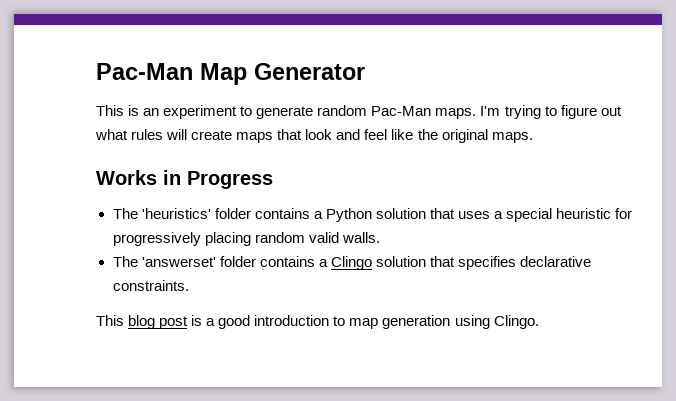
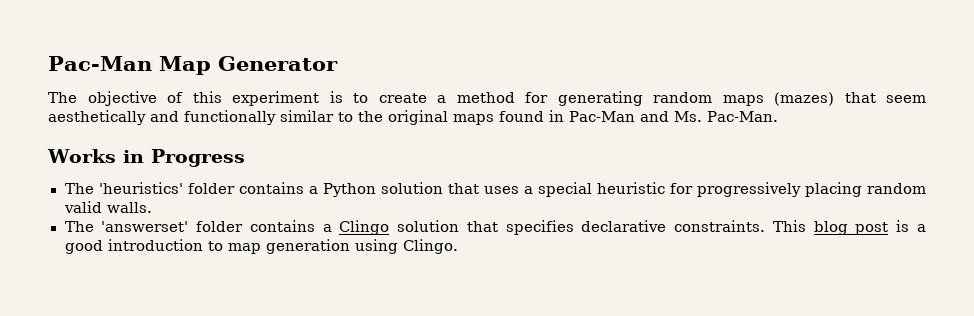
[96,105,622,119] [95,129,533,143] This is an experiment to generate random Pac-Man maps. I'm trying to figure out what rules will create maps that look and feel like the original maps. -> [48,91,926,106] [48,110,778,125] The objective of this experiment is to create a method for generating random maps (mazes) that seem aesthetically and functionally similar to the original maps found in Pac-Man and Ms. Pac-Man.
(189, 285) // -> (766, 226) none

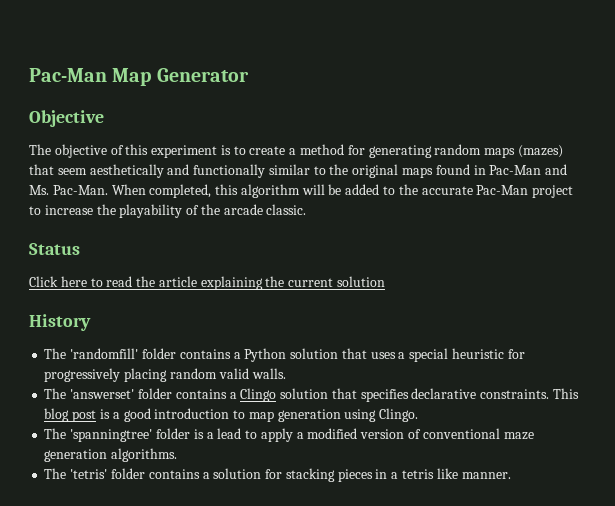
(338, 63) none -> [29,110,104,127] // Objective
[47,149,245,167] [64,182,183,194] // Works in Progress // The 'heuristics' -> [111,184,574,198] [29,204,307,218] [29,243,80,255] [29,276,386,290] [29,314,91,331] [44,348,139,359] When completed, this algorithm will be added to the accurate Pac-Man project to increase the playability of the arcade classic. // Status // Click here to read the article explaining the current solution // History // The 'randomfill'
(458, 246) none -> [44,428,534,442] [44,448,178,462] [44,468,511,482] // The 'spanningtree' folder is a lead to apply a modified version of conventional maze generation algorithms. // The 'tetris' folder contains a solution for stacking pieces in a tetris like manner.

